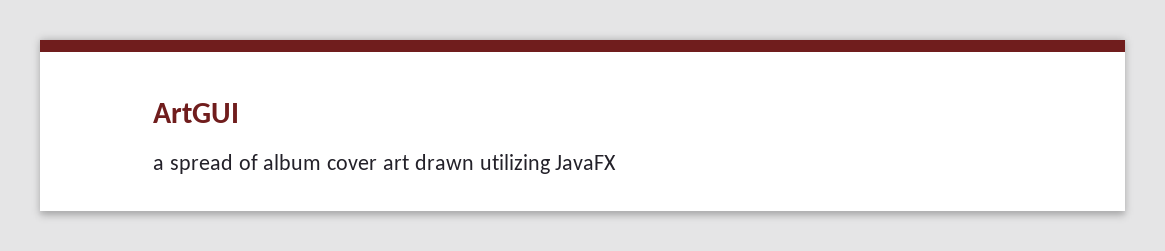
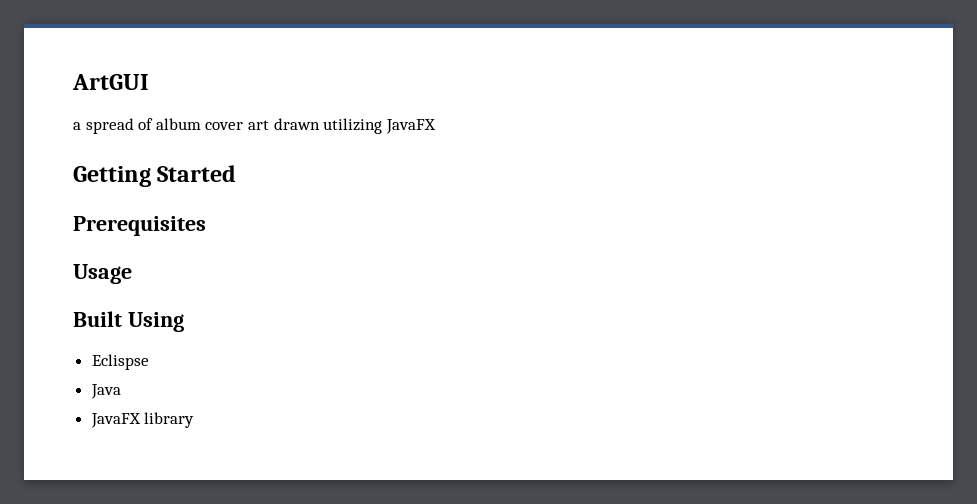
(617, 162) none -> [73,165,237,187] [73,216,206,236] [73,264,132,284] [73,311,184,332] [91,354,149,370] [90,384,121,399] [90,412,195,428] // Getting Started // Prerequisites // Usage // Built Using // Eclispse // Java // JavaFX library

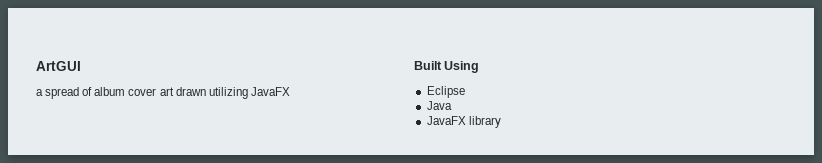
[73,165,237,187] [73,216,206,236] [73,264,132,284] // Getting Started // Prerequisites // Usage -> (290, 91) none
[91,354,149,370] Eclispse -> [426,86,465,98] Eclipse

